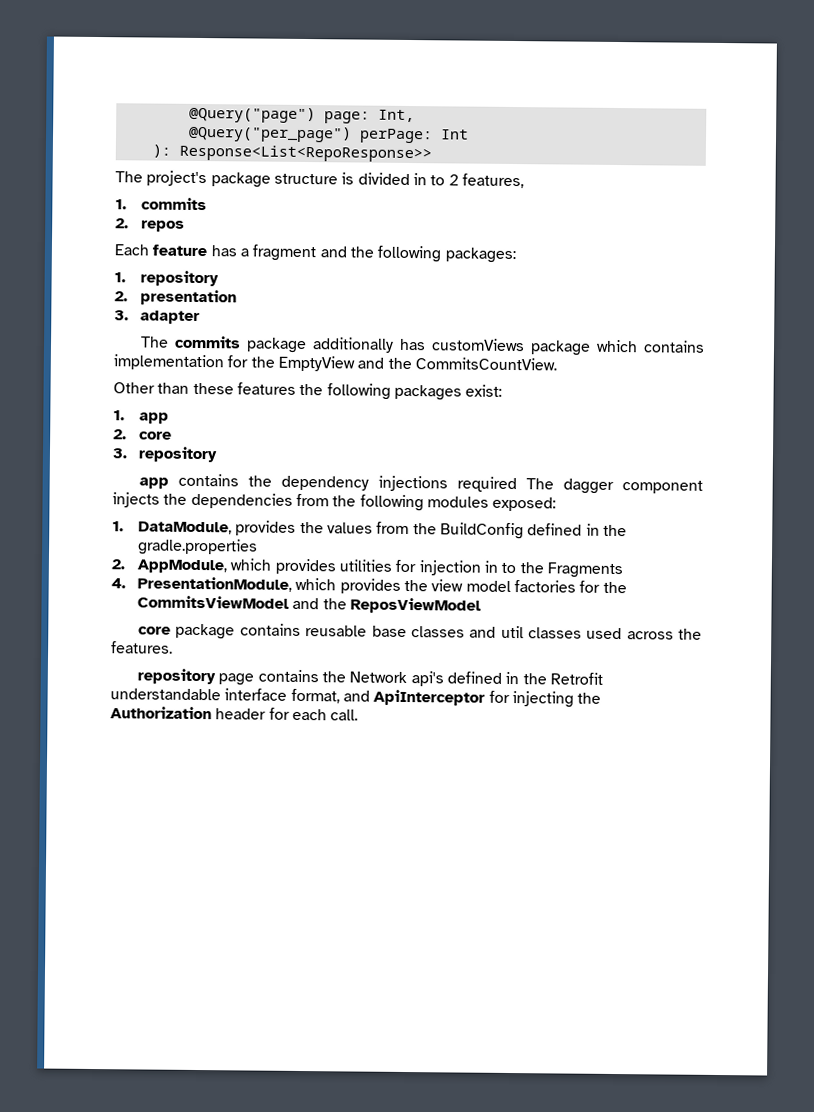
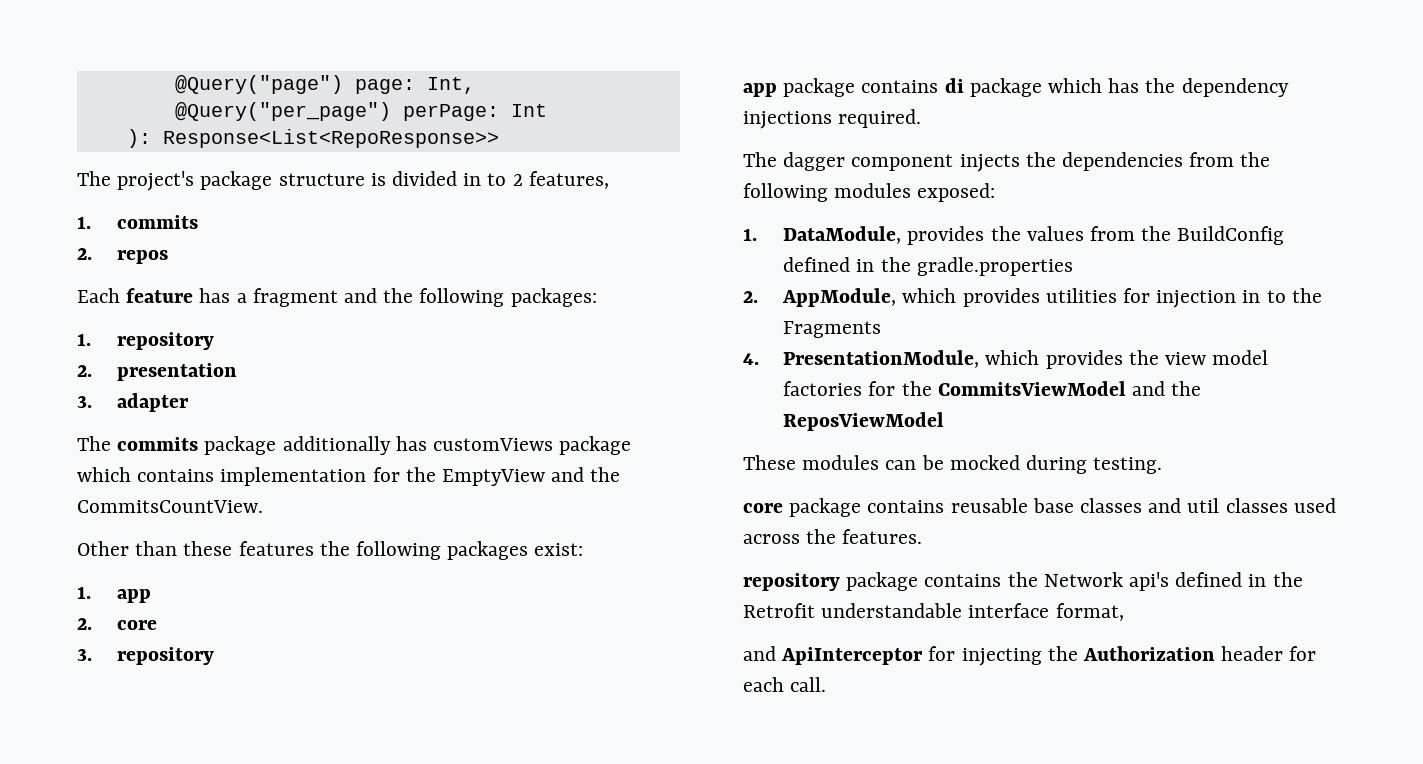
[178,473,240,487] contains -> [783,78,1140,97] package contains di package which has
[457,476,518,493] required -> [838,109,922,128] required. //
(481, 605) none -> [743,455,1163,474] // These modules can be mocked during testing.
[218,673,255,686] page -> [846,572,919,591] package
(340, 696) none -> (1124, 612) //

